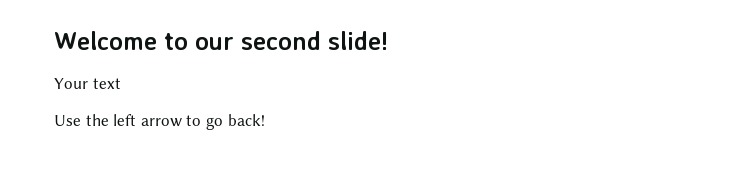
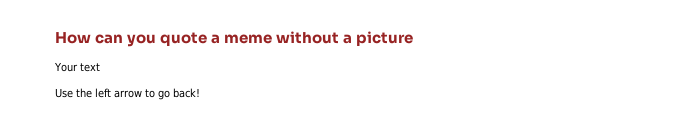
[54,31,388,50] Welcome to our second slide! -> [55,31,414,47] How can you quote a meme without a picture

